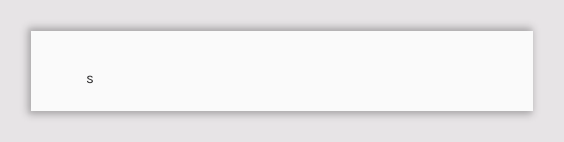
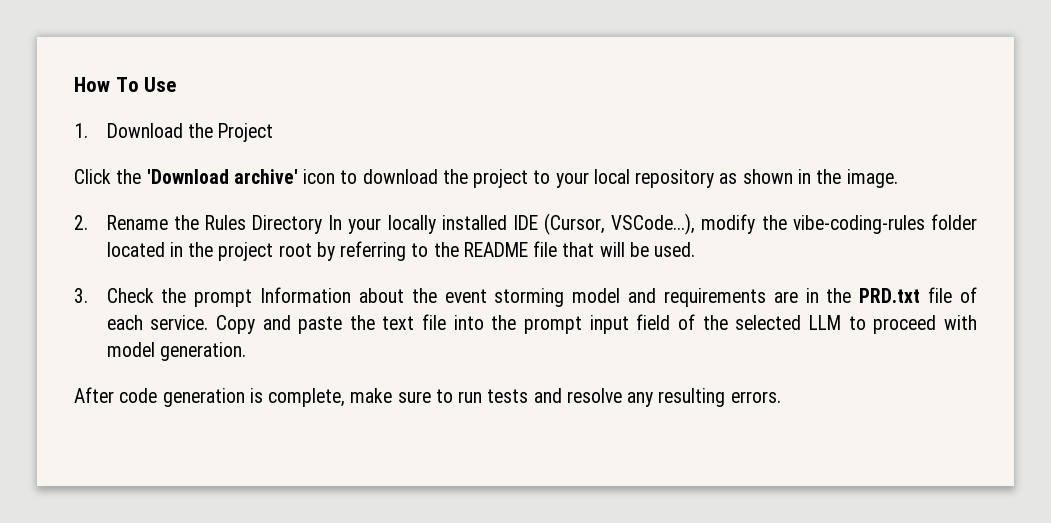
[86,75,94,84] s -> [74,77,177,92] [74,123,274,142] [74,169,898,188] [74,213,978,235] [106,241,696,261] [74,287,977,307] [106,314,977,334] [106,342,246,361] [74,387,781,407] How To Use // 1. Download the Project // Click the 'Download archive' icon to download the project to your local repository as shown in the image. // 2. Rename the Rules Directory In your locally installed IDE (Cursor, VSCode...), modify the vibe-coding-rules folder located in the project root by referring to the README file that will be used. // 3. Check the prompt Information about the event storming model and requirements are in the PRD.txt file of each service. Copy and paste the text file into the prompt input field of the selected LLM to proceed with model generation. // After code generation is complete, make sure to run tests and resolve any resulting errors.

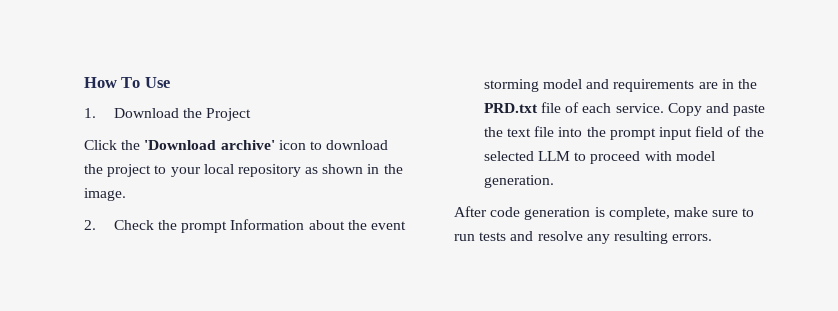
[106,213,978,235] [106,241,696,261] [74,288,88,303] Rename the Rules Directory In your locally installed IDE (Cursor, VSCode...), modify the vibe-coding-rules folder located in the project root by referring to the README file that will be used. // 3. -> (96, 225) none

